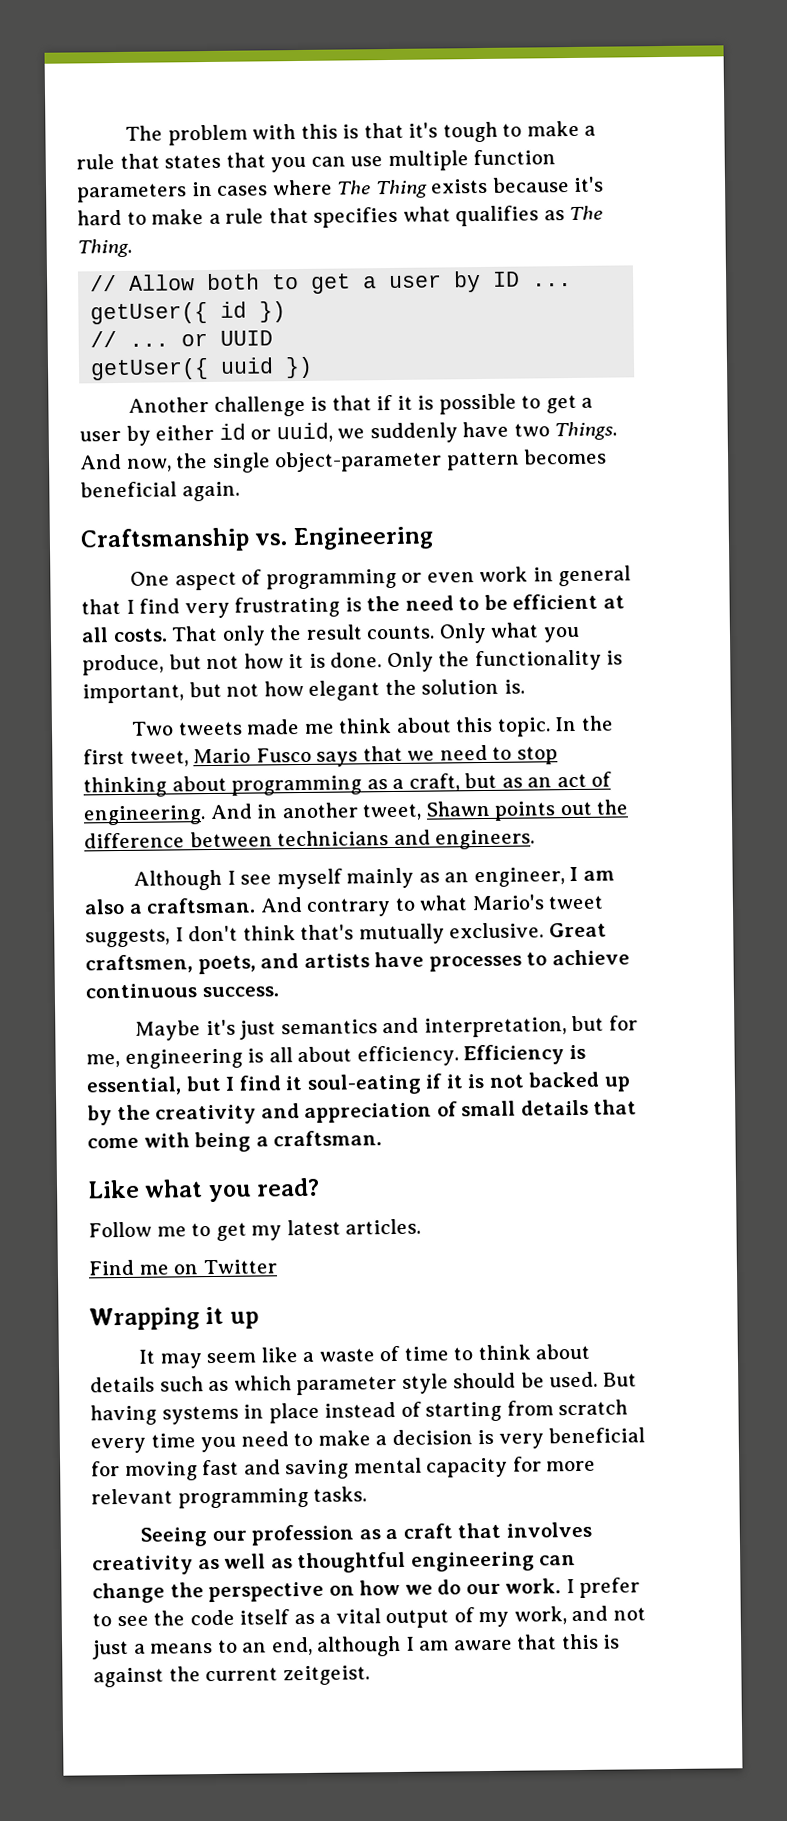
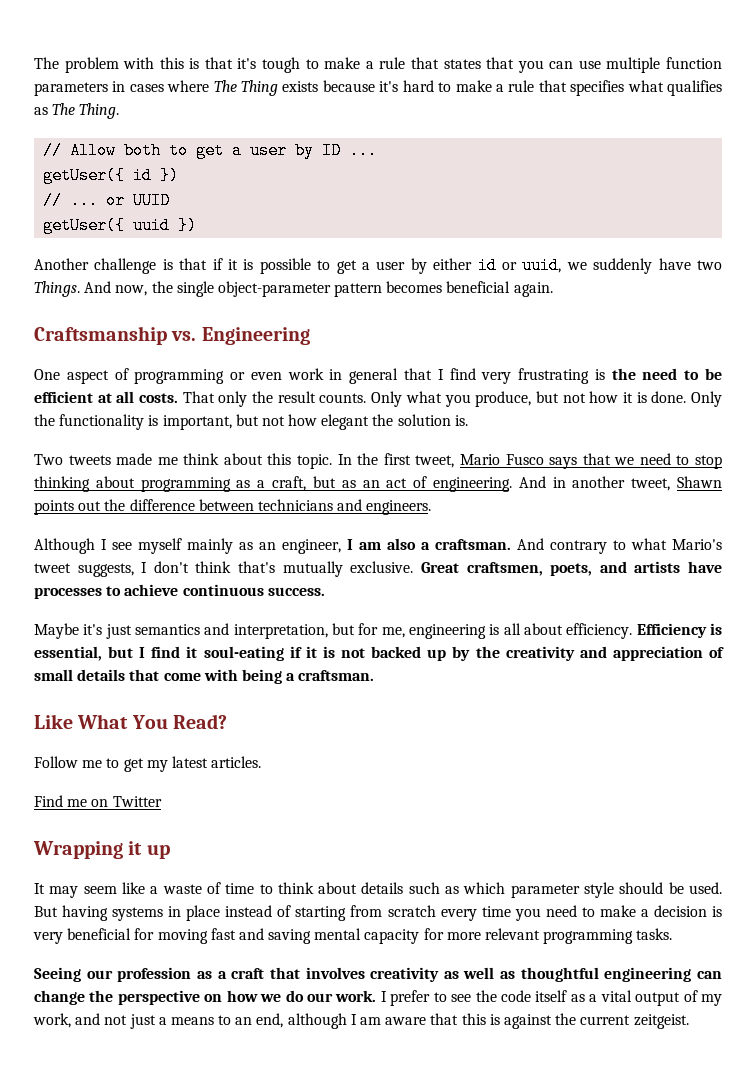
[144,1177,321,1203] what you read? -> [77,714,227,729] What You Read?

